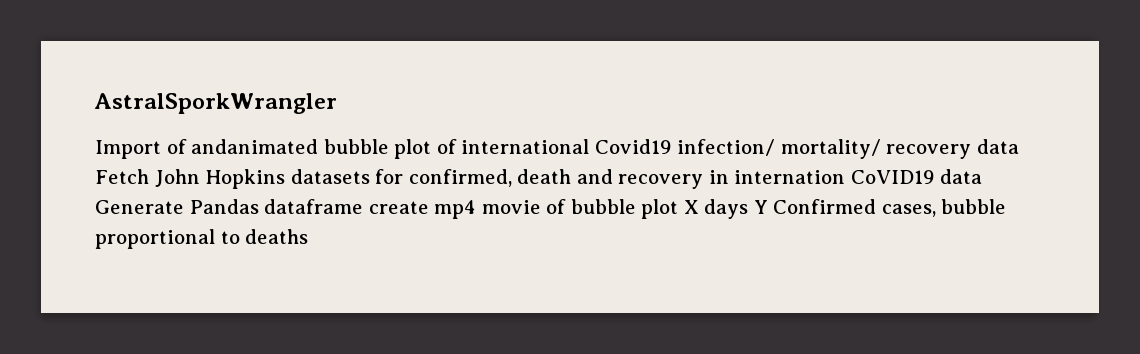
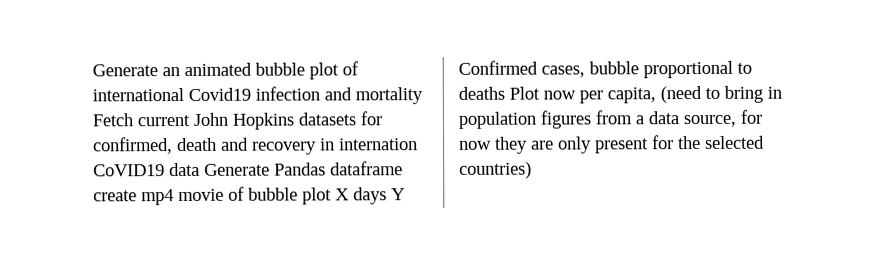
[94,93,337,114] [95,139,319,159] AstralSporkWrangler // Import of andanimated -> [92,62,252,77] Generate an animated
[677,139,1019,159] [95,169,149,184] infection/ mortality/ recovery data Fetch -> [255,86,423,105] [92,113,190,127] infection and mortality Fetch current
(309, 236) none -> [509,85,782,104] [458,109,762,129] [459,135,765,154] [459,161,532,179] Plot now per capita, (need to bring in population figures from a data source, for now they are only present for the selected countries)

